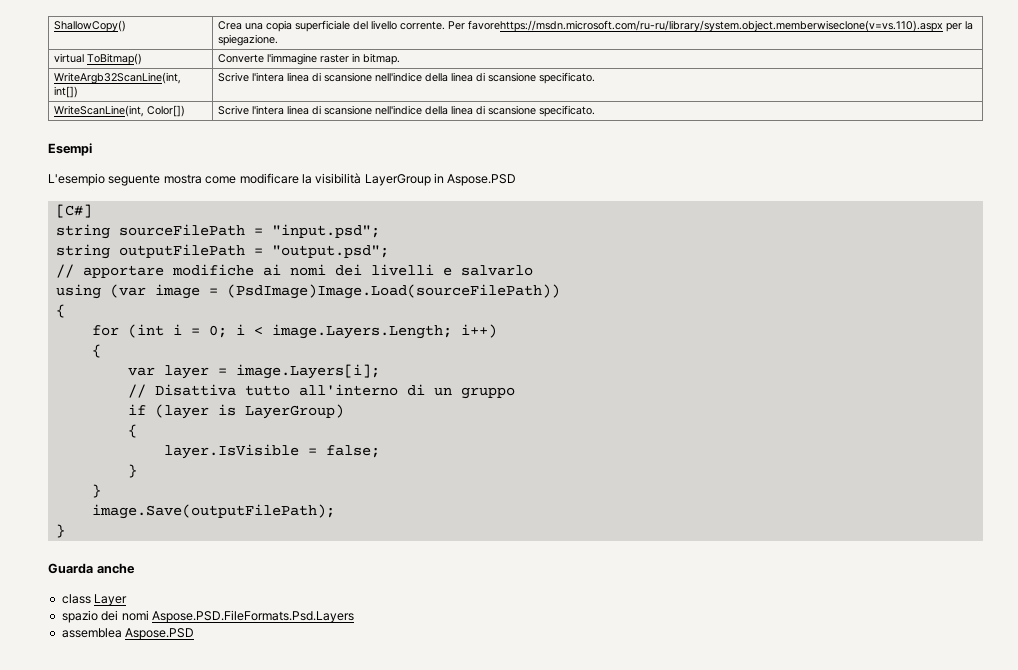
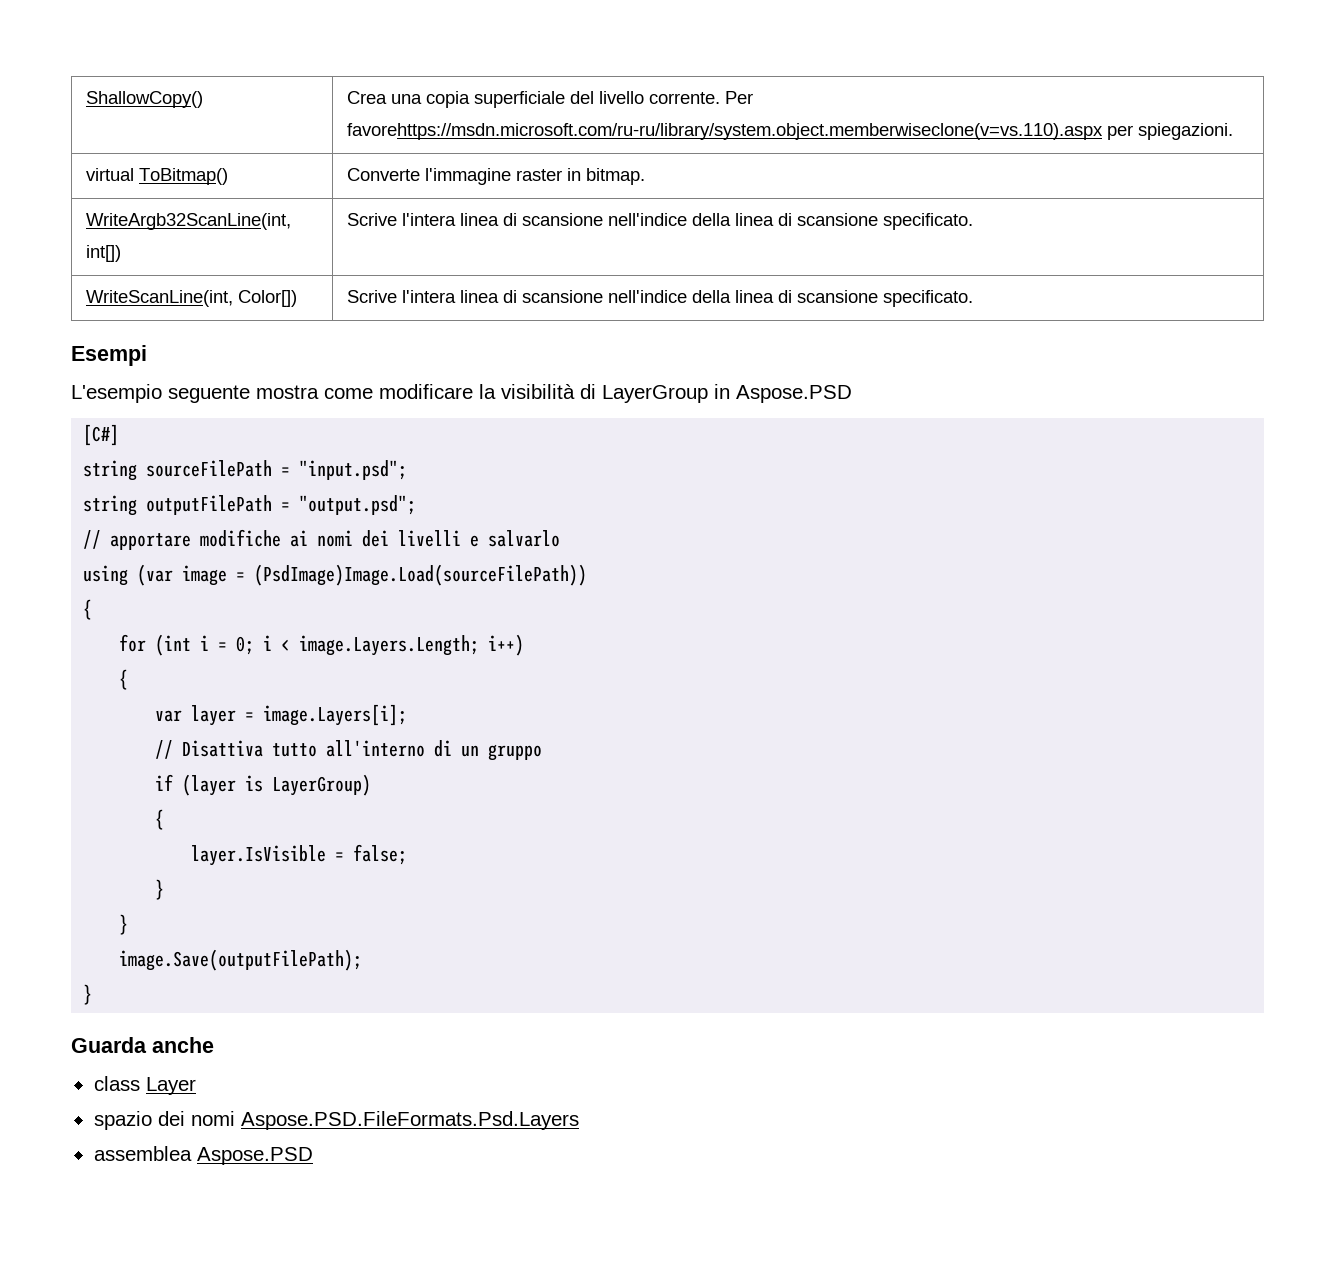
[964,21,973,30] [217,34,278,46] la spiegazione. -> [1138,123,1234,140] spiegazioni.
(362, 178) none -> [580,384,596,399] di

